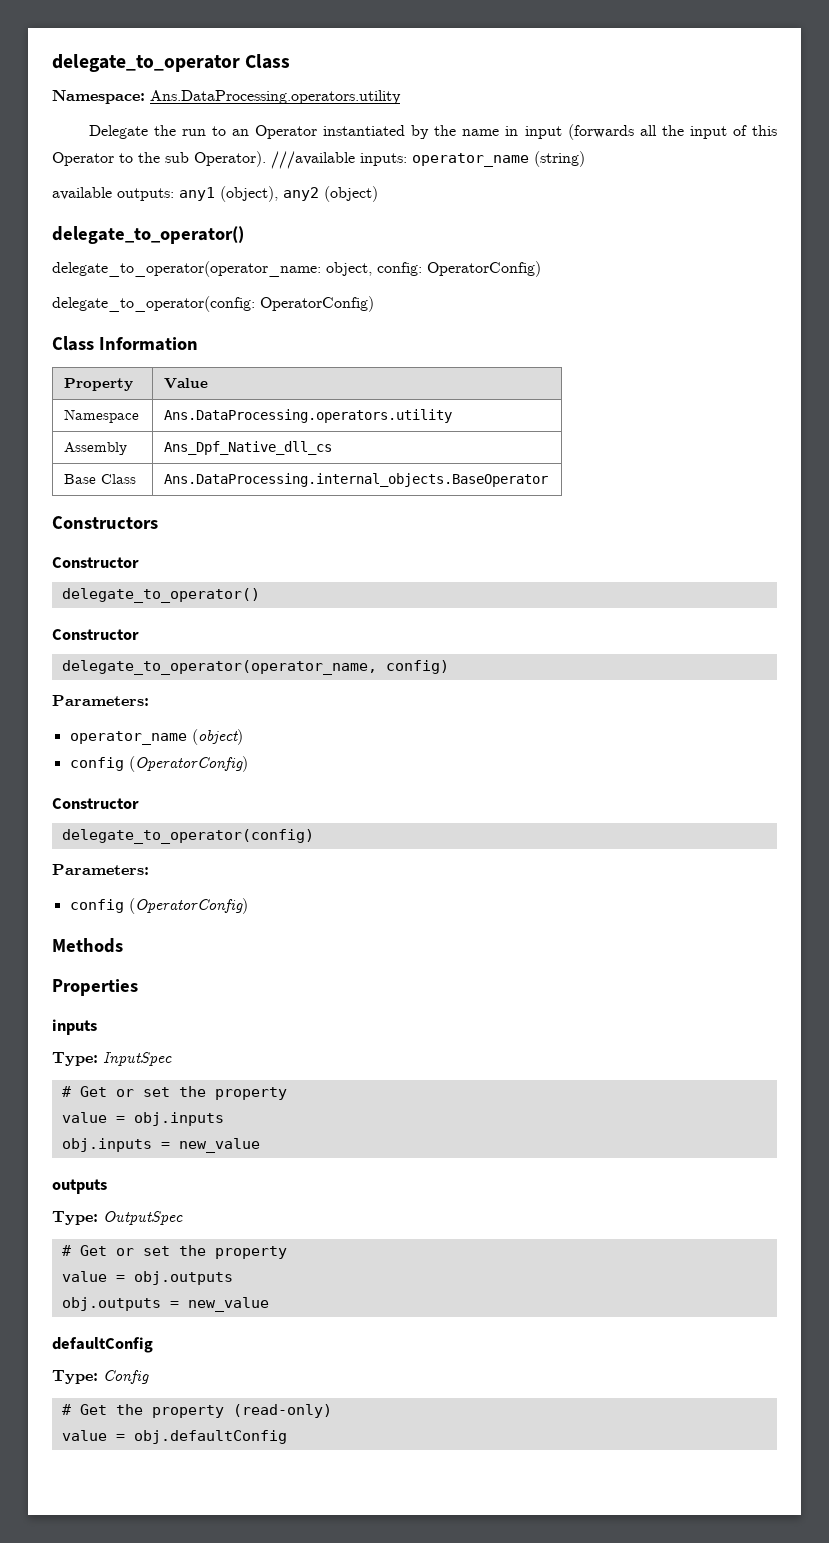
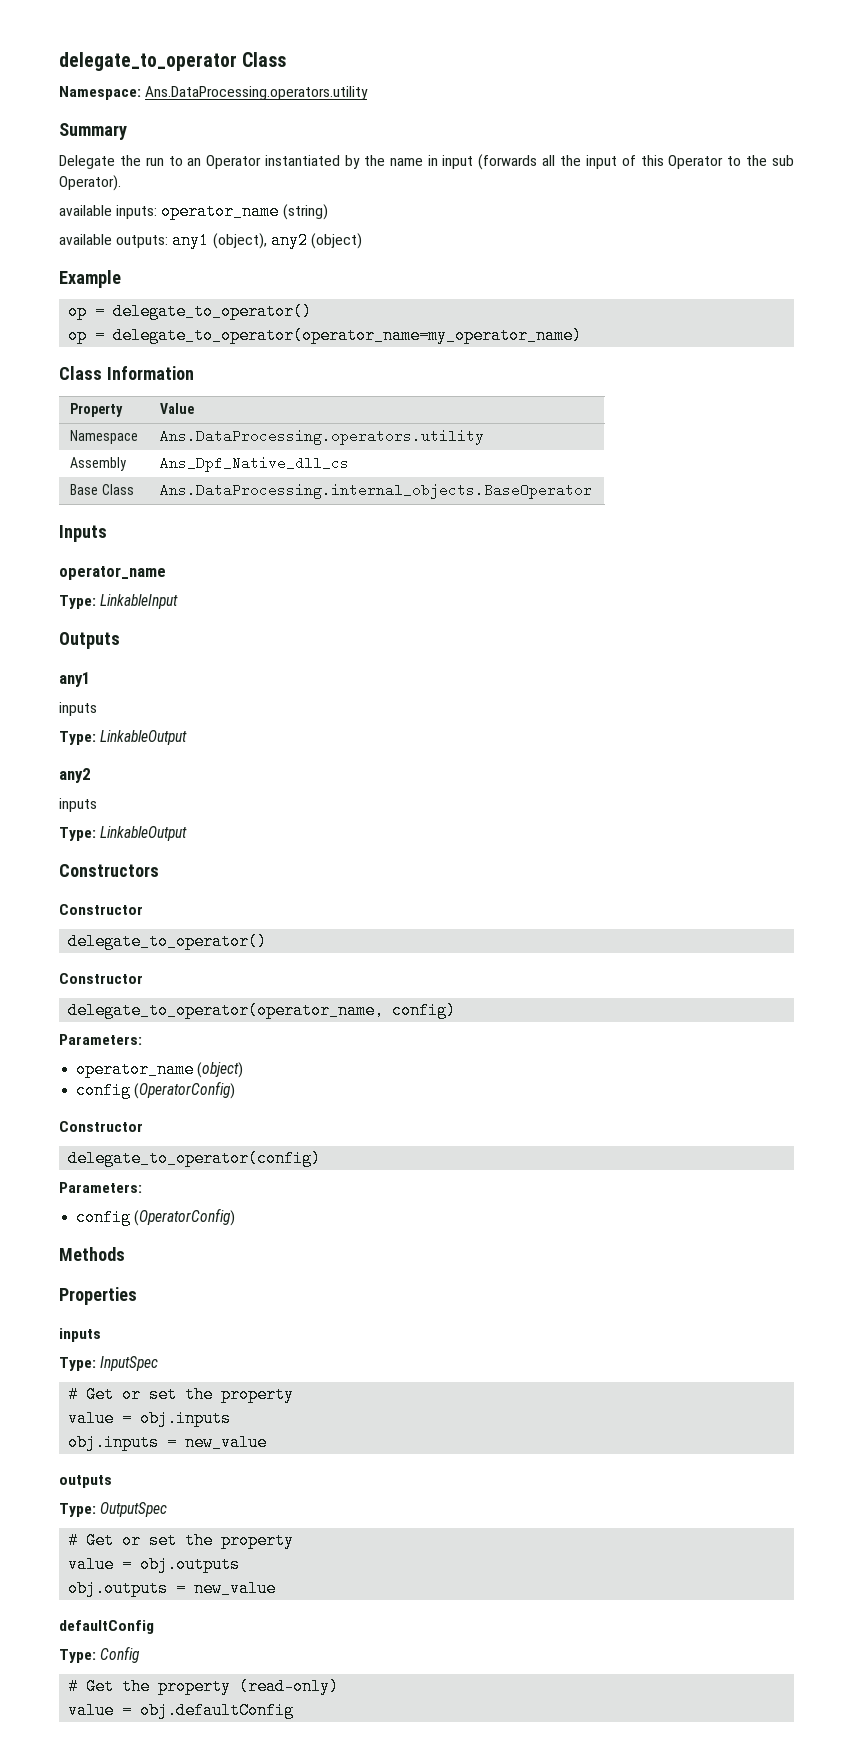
(401, 97) none -> [59,123,127,140] // Summary
[271,151,355,169] ///available -> [59,205,112,216] // available
[52,226,244,244] [52,261,541,277] [52,296,374,312] delegate_to_operator() // delegate_to_operator(operator_name: object, config: OperatorConfig) // delegate_to_operator(config: OperatorConfig) -> [59,270,121,288] [68,303,313,320] [68,327,583,344] Example // op = delegate_to_operator() // op = delegate_to_operator(operator_name=my_operator_name)
(549, 480) none -> [59,525,107,542] [59,566,166,580] [59,594,179,609] [59,632,120,649] [59,672,90,687] [59,702,97,716] [59,730,188,745] [59,768,90,783] [59,798,97,812] [59,826,188,841] // Inputs // operator_name // Type: LinkableInput // Outputs // any1 // inputs // Type: LinkableOutput // any2 // inputs // Type: LinkableOutput

